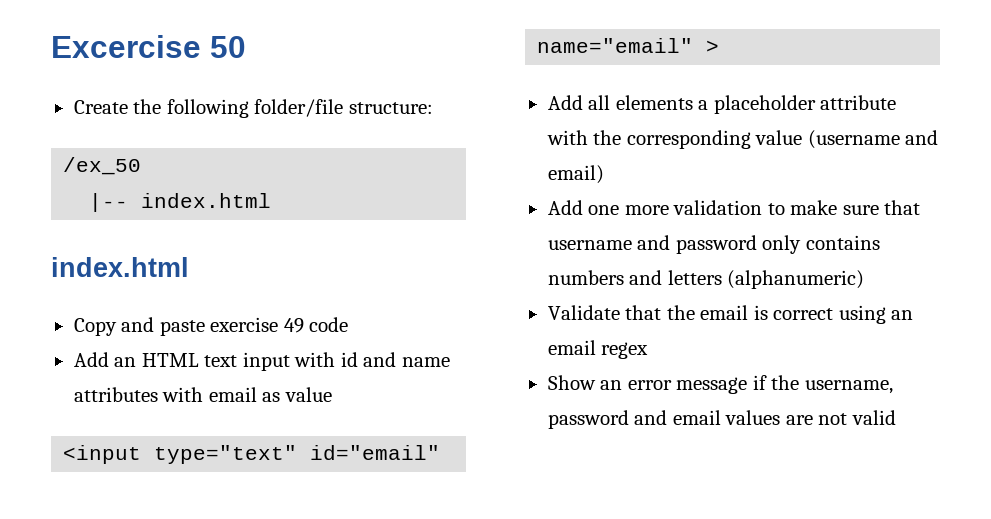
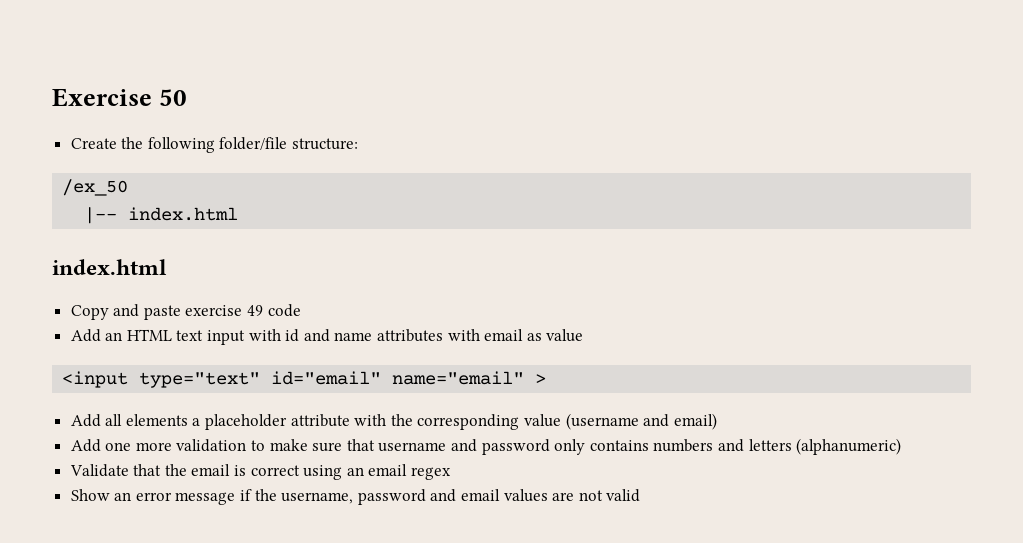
[51,35,201,58] Excercise -> [52,88,152,107] Exercise

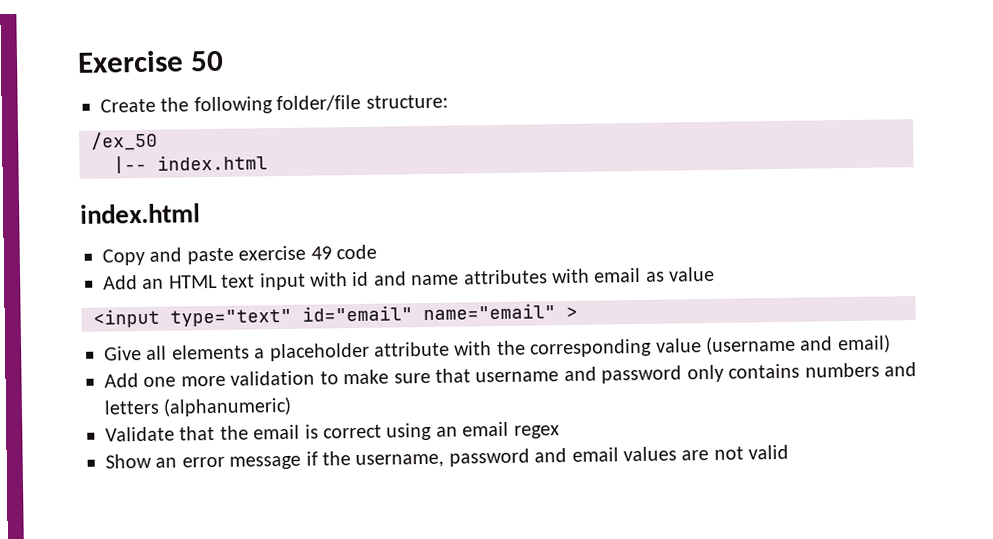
[70,414,101,427] Add -> [104,346,142,361] Give

